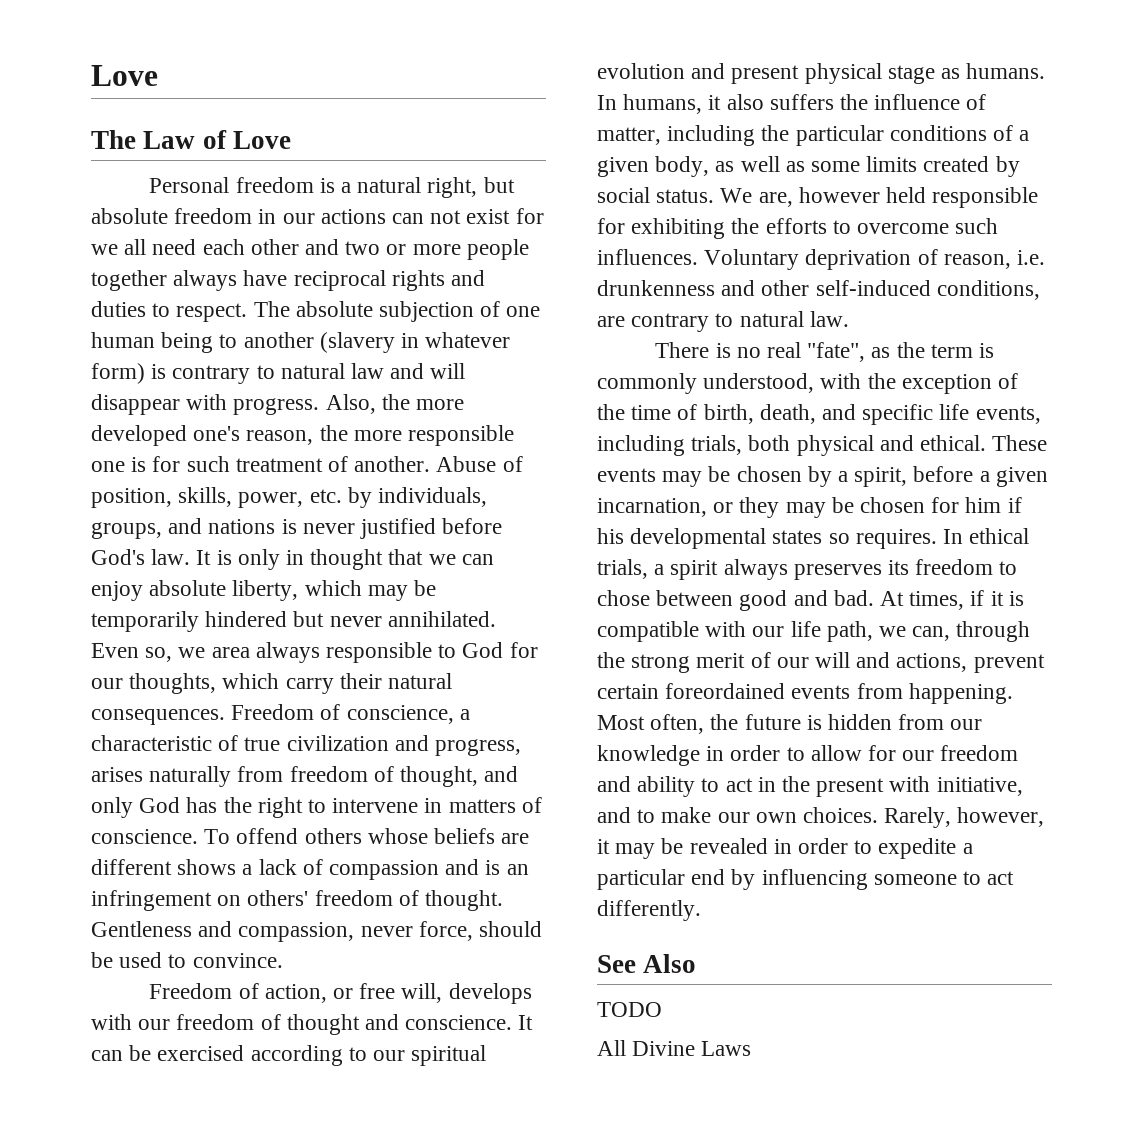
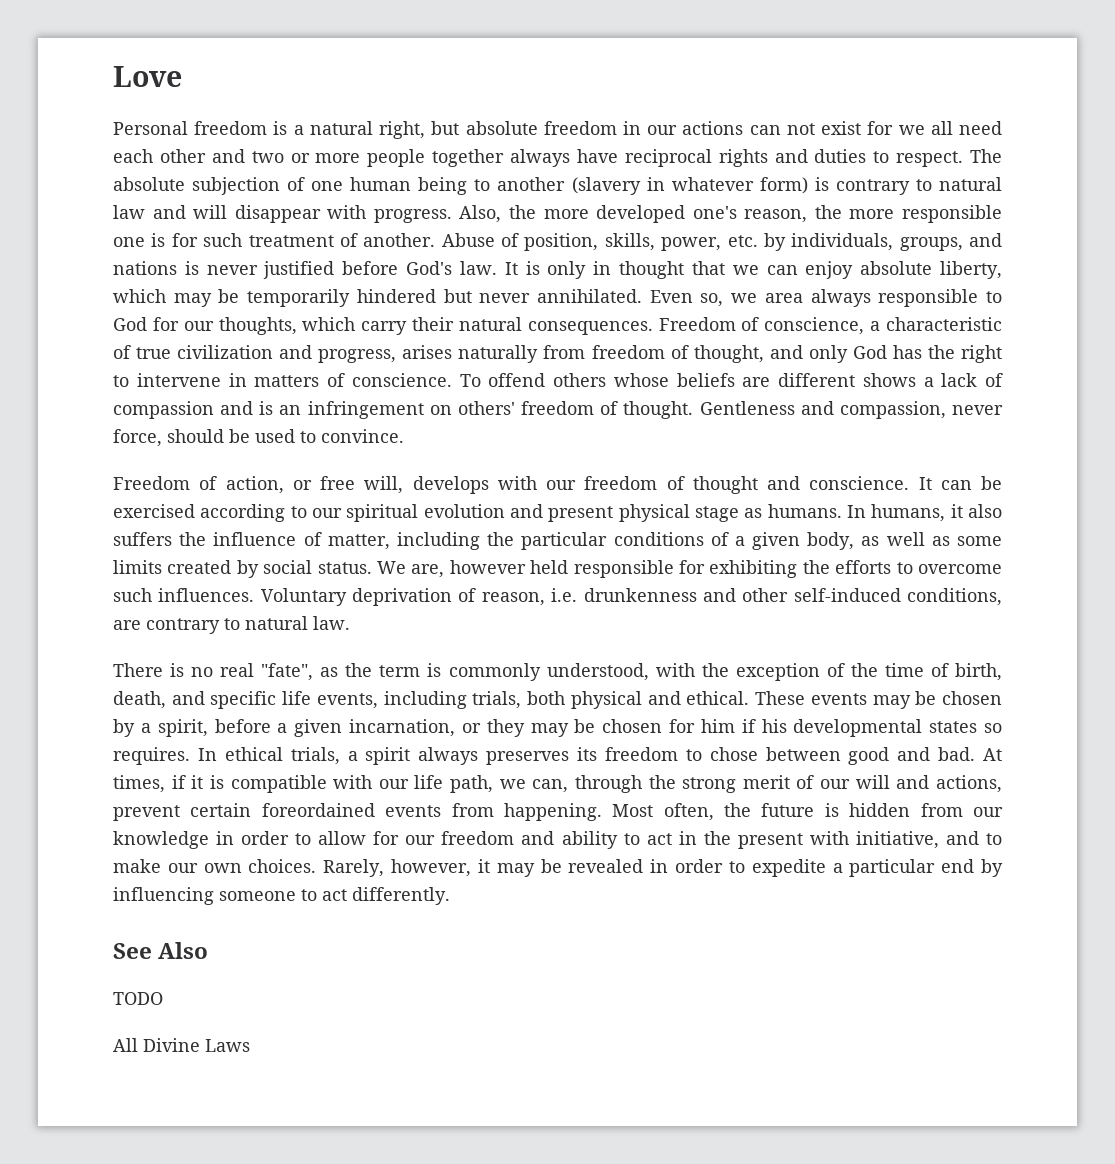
[91,65,158,86] [91,130,291,149] Love // The Law of Love -> [113,66,182,87] Love

